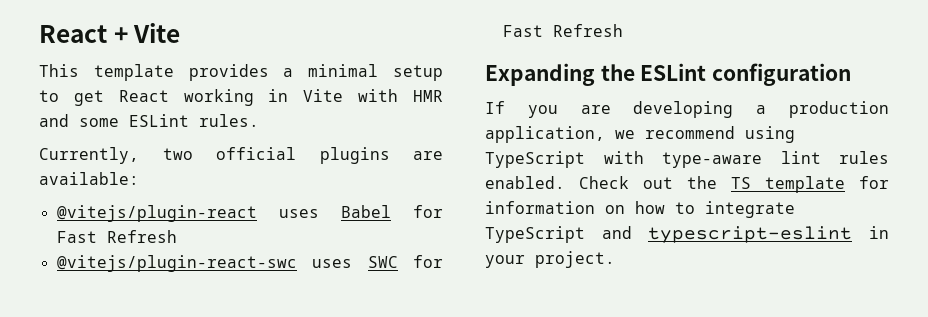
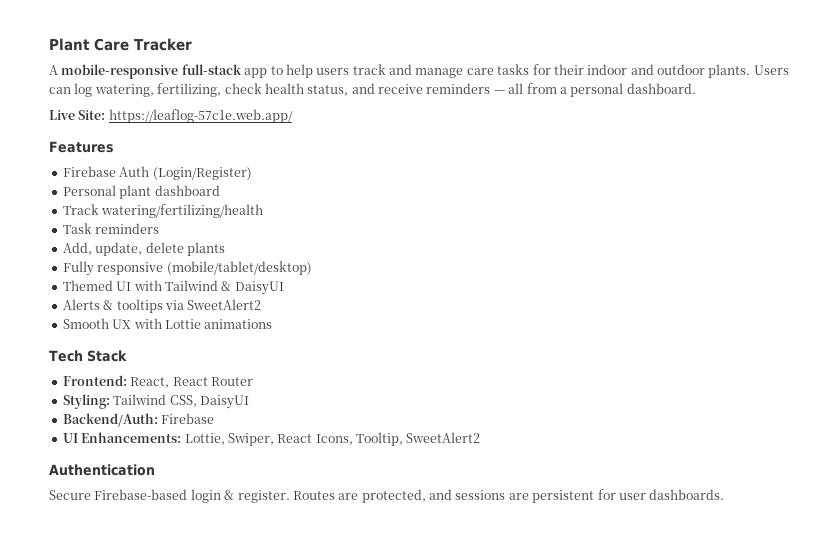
[39,23,181,43] [39,64,444,81] [39,89,443,106] [39,114,259,127] [39,147,443,164] [39,172,139,185] [56,205,443,222] [56,230,177,243] [56,255,443,272] [502,24,623,37] [485,63,852,86] [485,101,889,118] [485,126,795,143] [485,151,889,168] [485,176,889,193] [485,201,795,218] [485,226,889,243] [485,251,615,268] React + Vite // This template provides a minimal setup to get React working in Vite with HMR and some ESLint rules. // Currently, two official plugins are available: // @vitejs/plugin-react uses Babel for Fast Refresh // @vitejs/plugin-react-swc uses SWC for Fast Refresh // Expanding the ESLint configuration // If you are developing a production application, we recommend using TypeScript with type-aware lint rules enabled. Check out the TS template for information on how to integrate TypeScript and typescript-eslint in your project. -> [49,38,192,51] [49,64,789,79] [49,83,696,97] [49,109,293,123] [49,141,114,153] [62,166,252,180] [62,185,220,199] [62,204,264,218] [62,223,160,234] [62,242,225,256] [62,261,312,276] [62,280,284,295] [62,299,262,313] [62,318,273,329] [49,350,127,362] [62,375,253,388] [62,394,249,409] [62,413,215,427] [62,432,481,446] [49,464,155,476] [49,489,725,503] Plant Care Tracker // A mobile-responsive full-stack app to help users track and manage care tasks for their indoor and outdoor plants. Users can log watering, fertilizing, check health status, and receive reminders — all from a personal dashboard. // Live Site: https://leaflog-57c1e.web.app/ // Features // Firebase Auth (Login/Register) // Personal plant dashboard // Track watering/fertilizing/health // Task reminders // Add, update, delete plants // Fully responsive (mobile/tablet/desktop) // Themed UI with Tailwind & DaisyUI // Alerts & tooltips via SweetAlert2 // Smooth UX with Lottie animations // Tech Stack // Frontend: React, React Router // Styling: Tailwind CSS, DaisyUI // Backend/Auth: Firebase // UI Enhancements: Lottie, Swiper, React Icons, Tooltip, SweetAlert2 // Authentication // Secure Firebase-based login & register. Routes are protected, and sessions are persistent for user dashboards.

